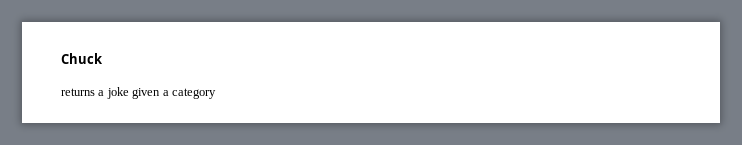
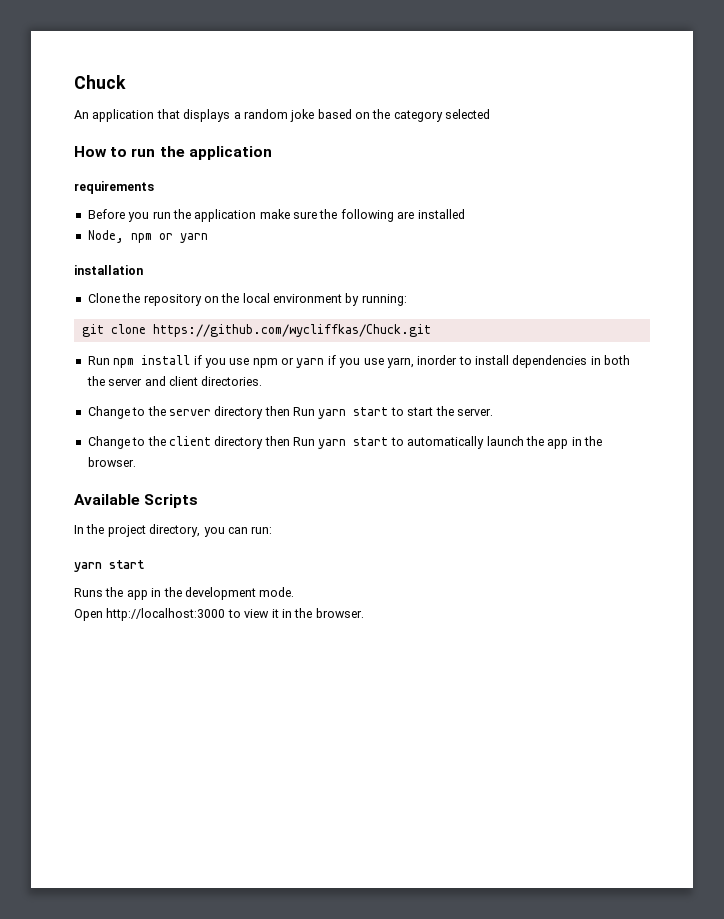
[61,87,216,99] returns a joke given a category -> [74,109,491,122] [74,146,272,160] [74,181,154,194] [87,209,465,222] [87,230,208,243] [74,265,143,275] [87,293,407,306] [81,324,431,337] [87,355,631,368] [86,376,263,386] [87,406,493,419] [87,436,602,449] [87,457,136,467] [74,494,199,508] [74,524,273,537] [74,560,144,572] [74,587,295,600] [74,608,364,621] An application that displays a random joke based on the category selected // How to run the application // requirements // Before you run the application make sure the following are installed // Node, npm or yarn // installation // Clone the repository on the local environment by running: // git clone https://github.com/wycliffkas/Chuck.git // Run npm install if you use npm or yarn if you use yarn, inorder to install dependencies in both the server and client directories. // Change to the server directory then Run yarn start to start the server. // Change to the client directory then Run yarn start to automatically launch the app in the browser. // Available Scripts // In the project directory, you can run: // yarn start // Runs the app in the development mode. // Open http://localhost:3000 to view it in the browser.

